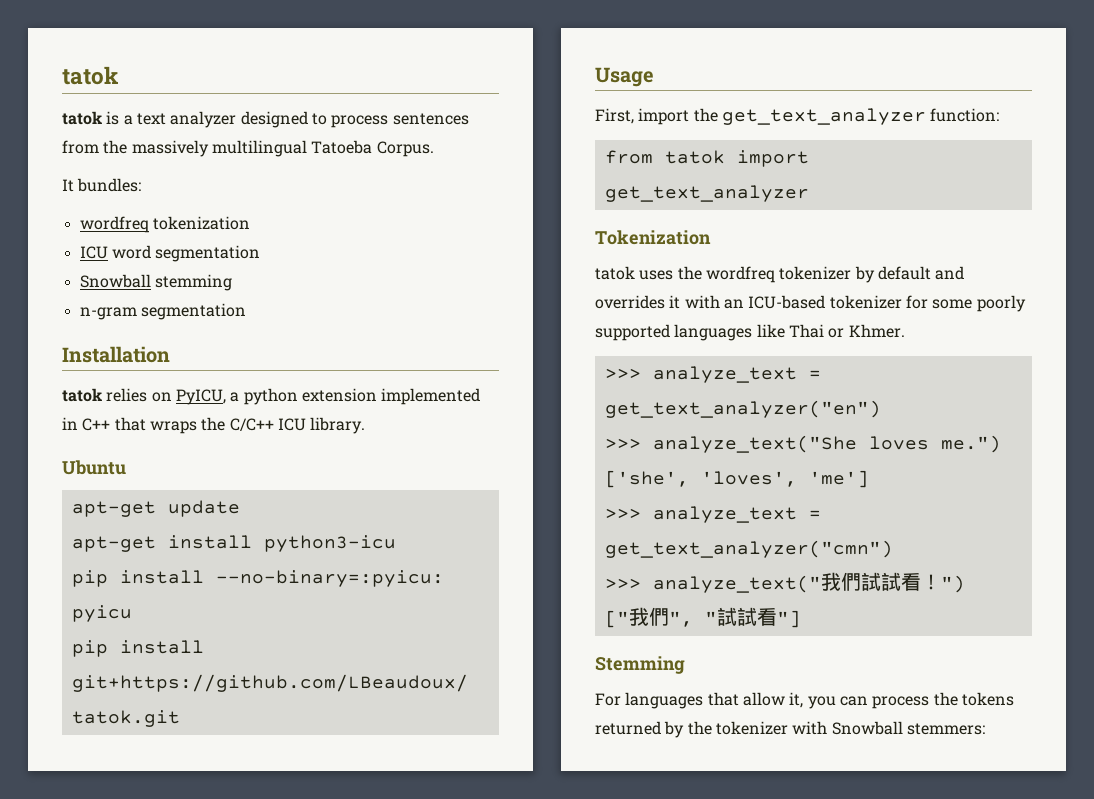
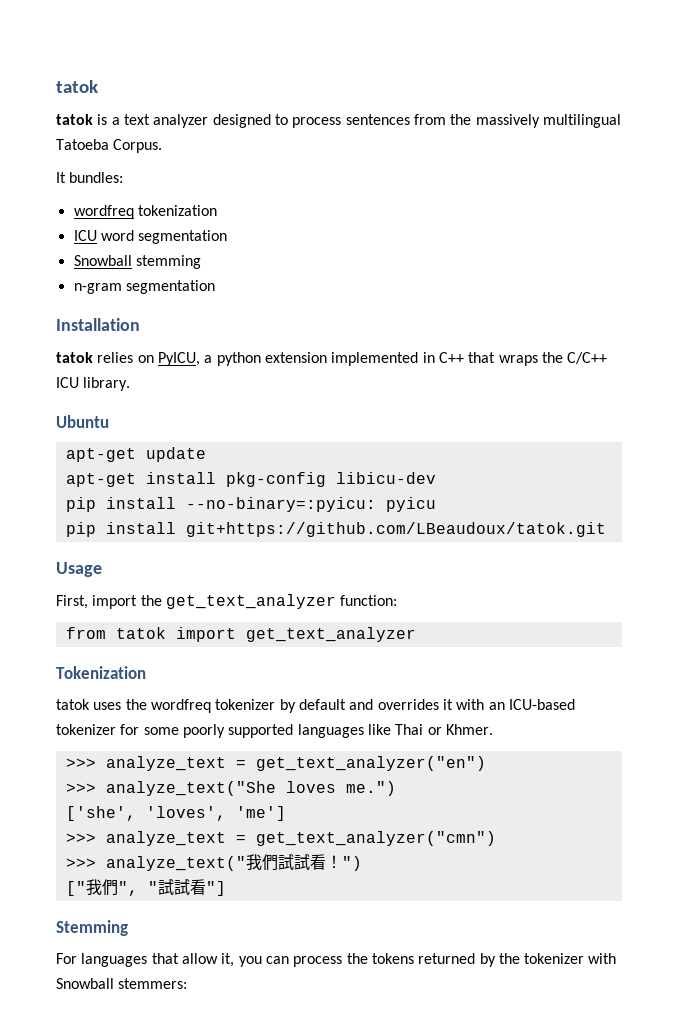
[263,535,396,552] python3-icu -> [225,472,436,487] pkg-config libicu-dev

